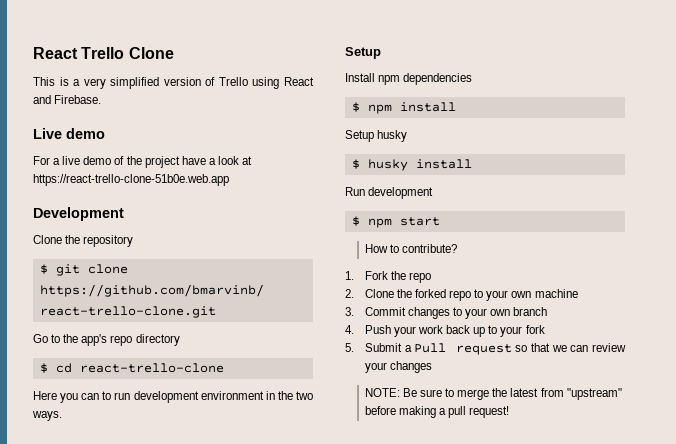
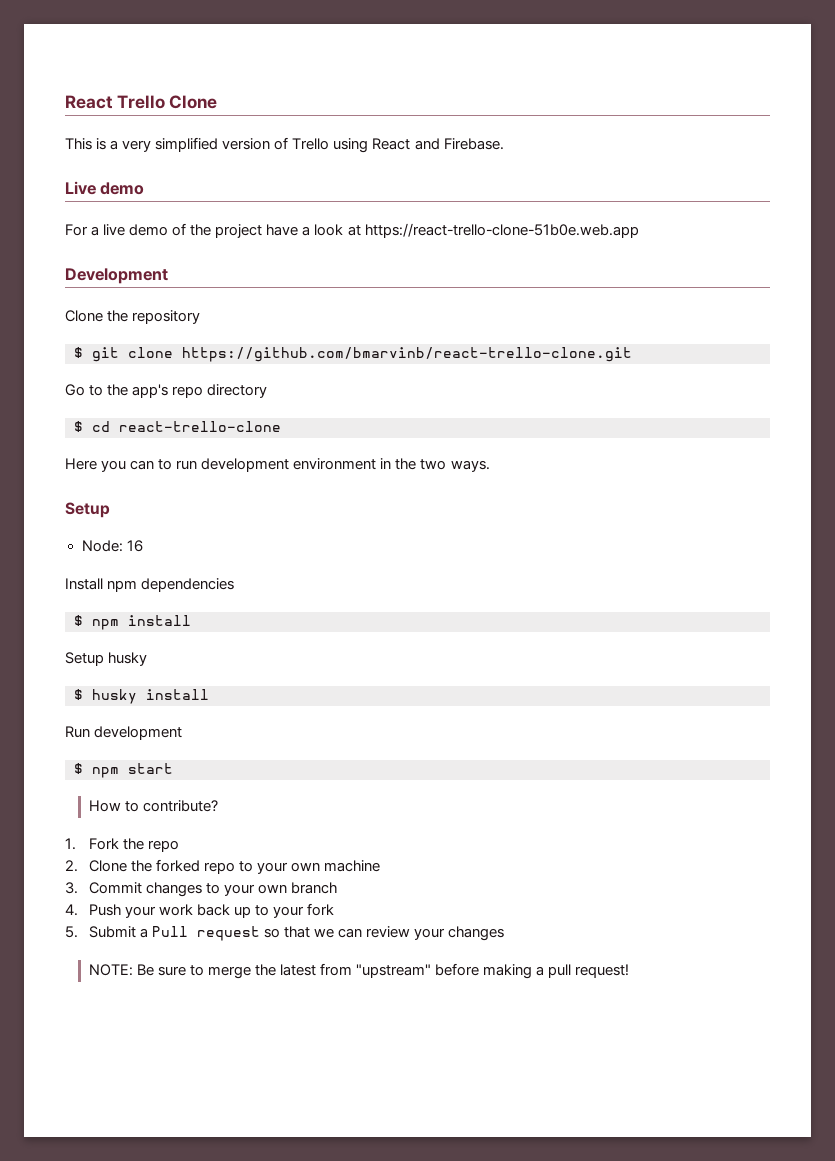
(381, 53) none -> [81,540,143,552] // Node: 16

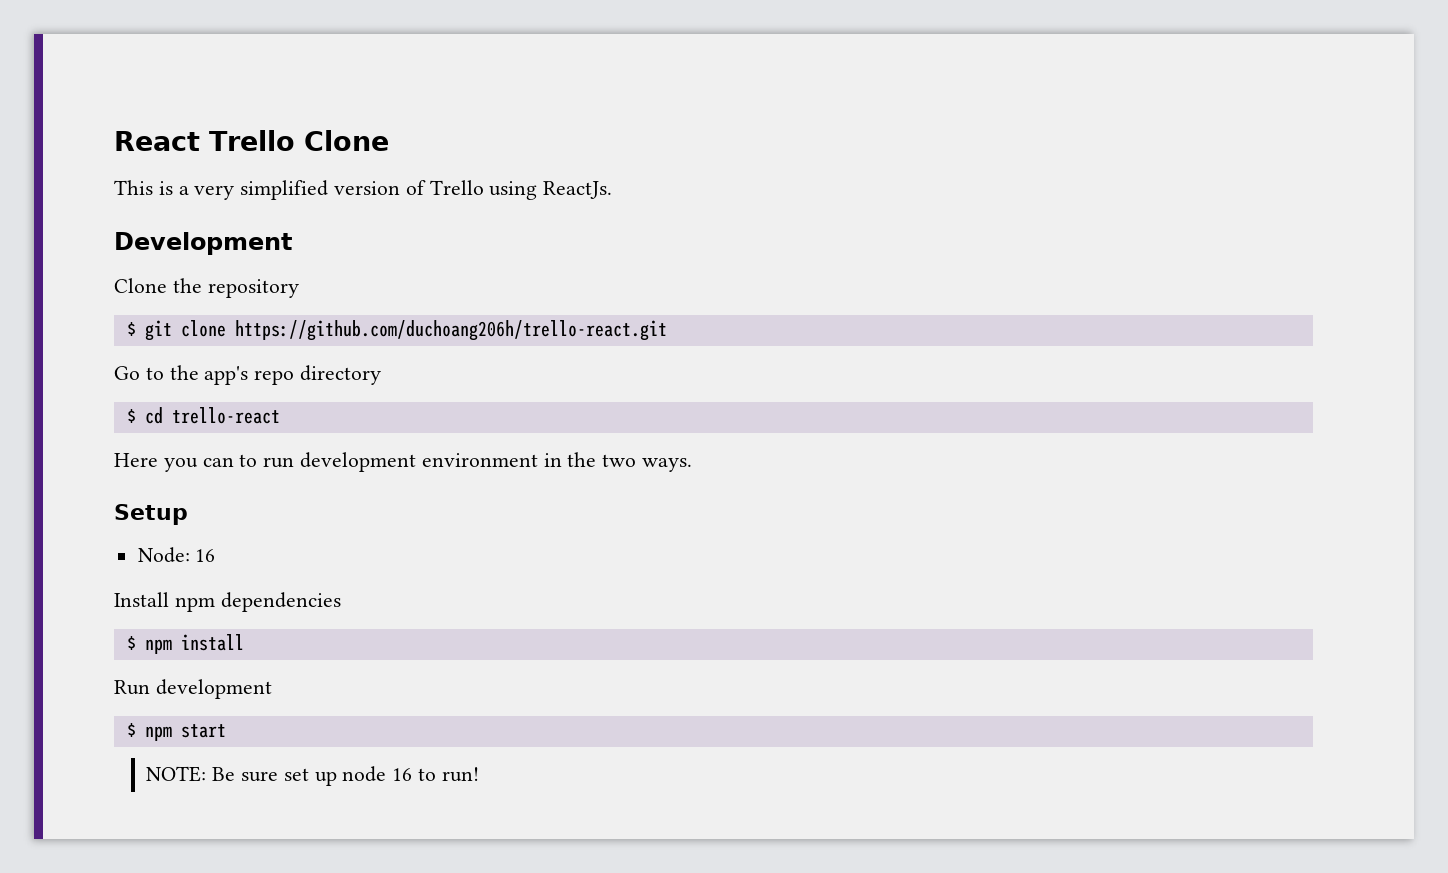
[372,138,504,150] [65,181,145,195] [65,223,639,238] React and Firebase. // Live demo // For a live demo of the project have a look at https://react-trello-clone-51b0e.web.app -> [543,181,613,199] ReactJs.
[182,347,632,362] https://github.com/bmarvinb/react-trello-clone.git -> [234,320,667,341] https://github.com/duchoang206h/trello-react.git
[119,421,281,432] react-trello-clone -> [171,407,280,424] trello-react
[65,652,148,666] [74,689,209,704] // Setup husky // $ husky install -> (244, 642) none
[88,800,218,812] [65,838,179,852] [65,859,381,874] [65,882,338,897] [65,903,335,918] [65,926,505,941] [88,963,630,979] How to contribute? // 1. Fork the repo // 2. Clone the forked repo to your own machine // 3. Commit changes to your own branch // 4. Push your work back up to your fork // 5. Submit a Pull request so that we can review your changes // NOTE: Be sure to merge the latest from "upstream" before making a pull request! -> [146,766,479,786] NOTE: Be sure set up node 16 to run!

